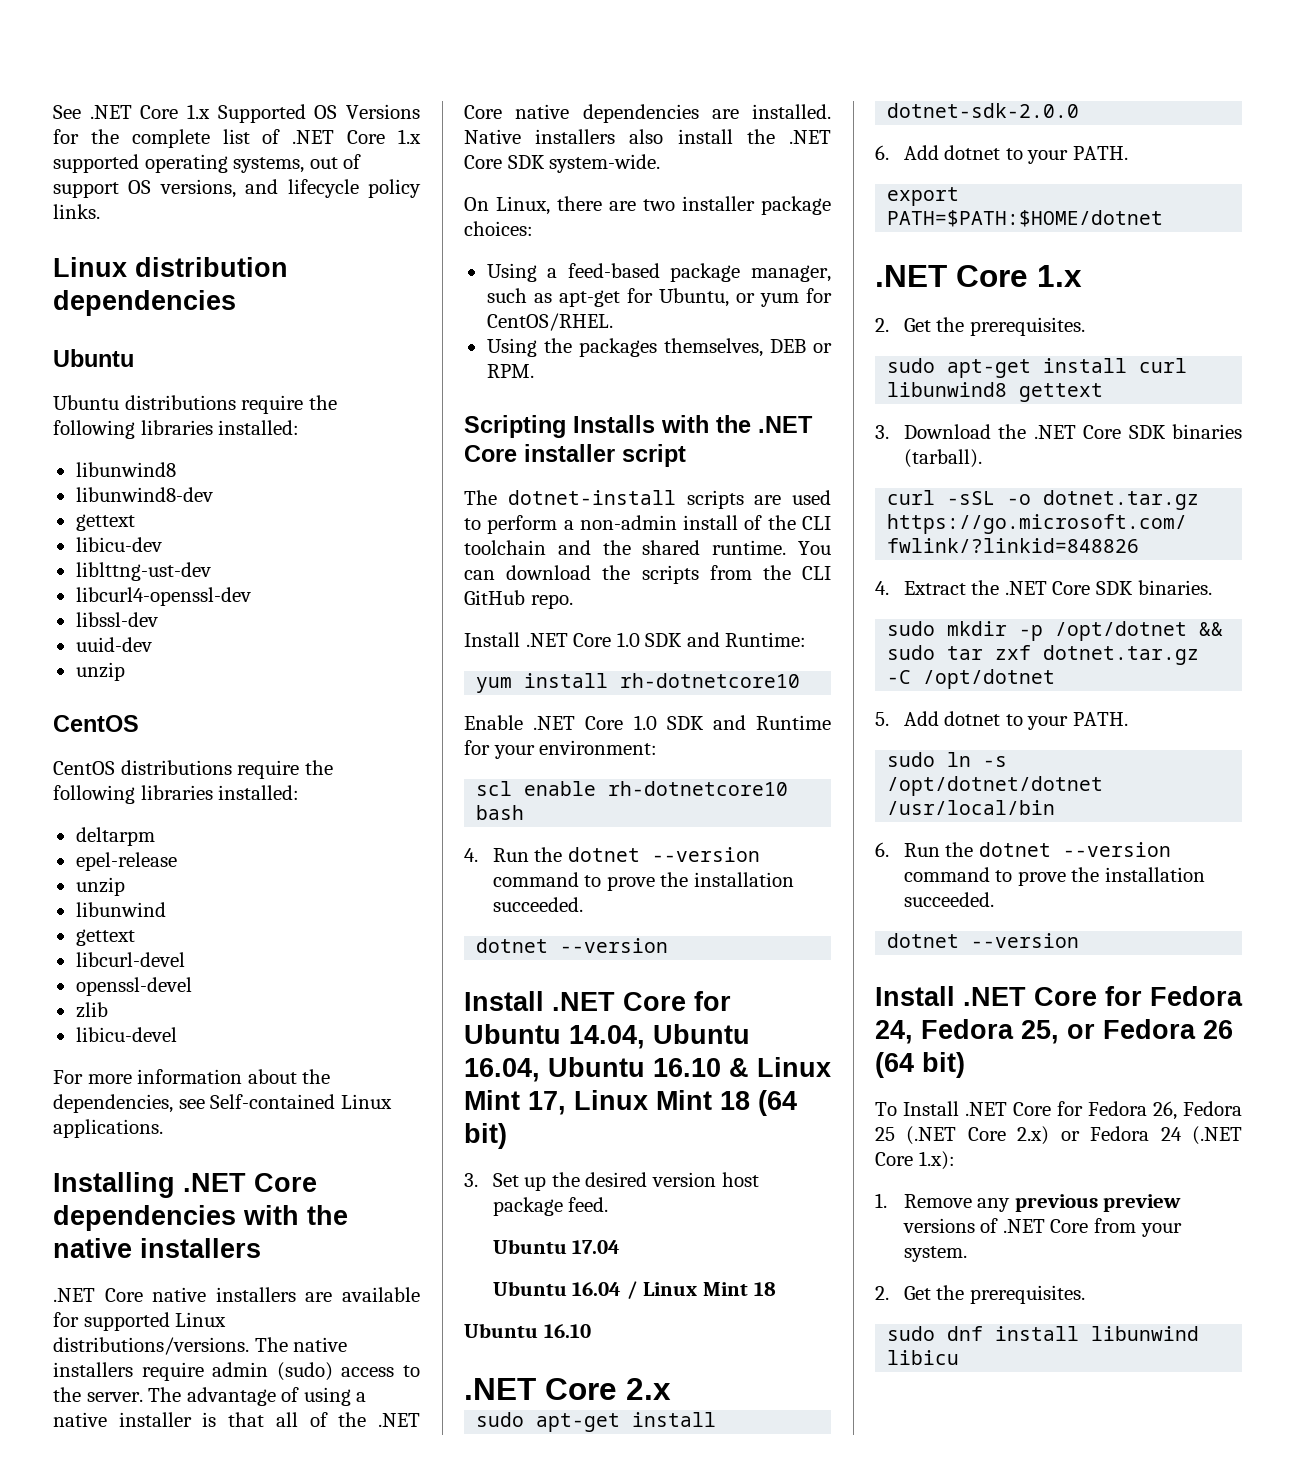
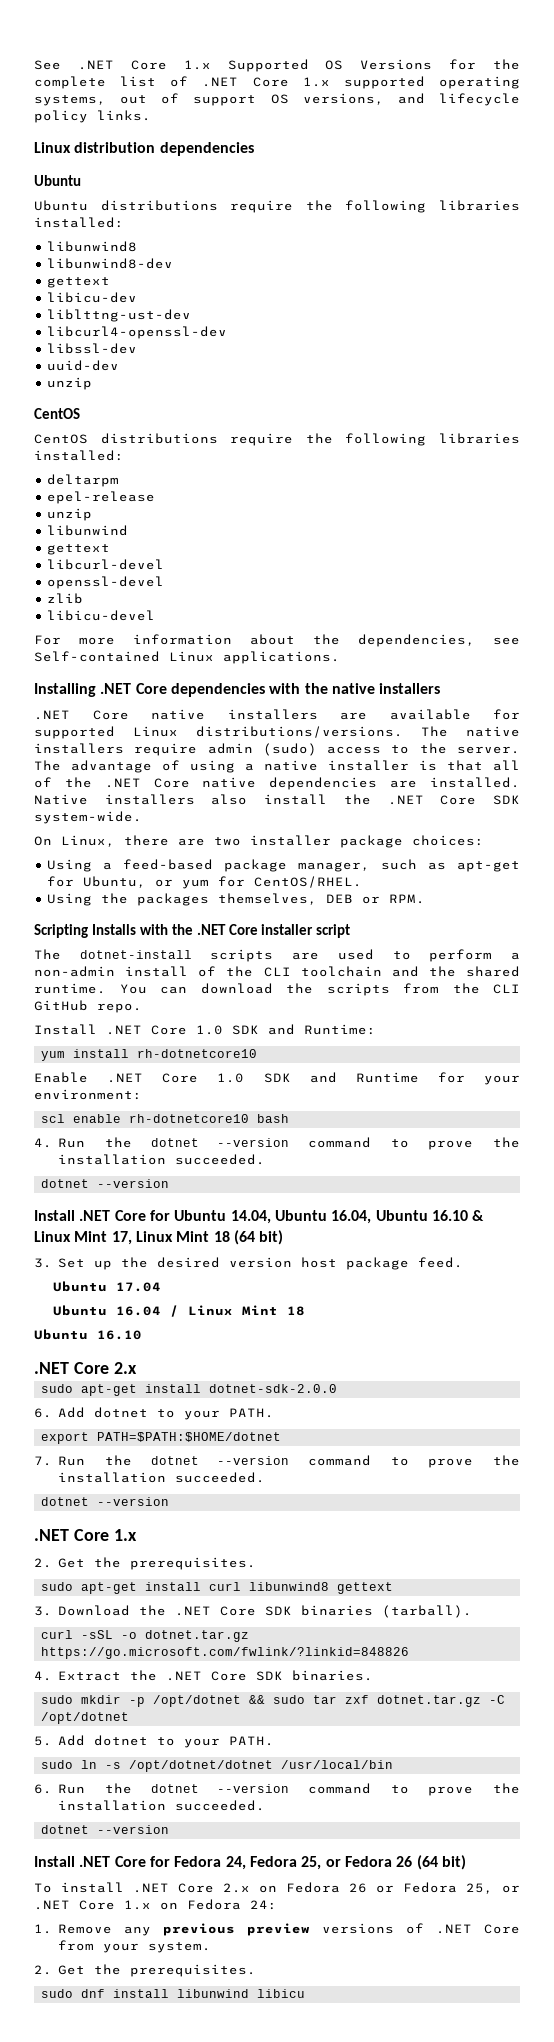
(1164, 218) none -> [34,1455,520,1468] [58,1472,265,1483] [41,1497,170,1506] // 7. Run the dotnet --version command to prove the installation succeeded. // dotnet --version
[903,1101,1242,1120] [875,1126,1242,1145] [875,1151,955,1170] Install .NET Core for Fedora 26, Fedora 25 (.NET Core 2.x) or Fedora 24 (.NET Core 1.x): -> [61,1882,520,1894] [34,1899,277,1910] install .NET Core 2.x on Fedora 26 or Fedora 25, or .NET Core 1.x on Fedora 24:

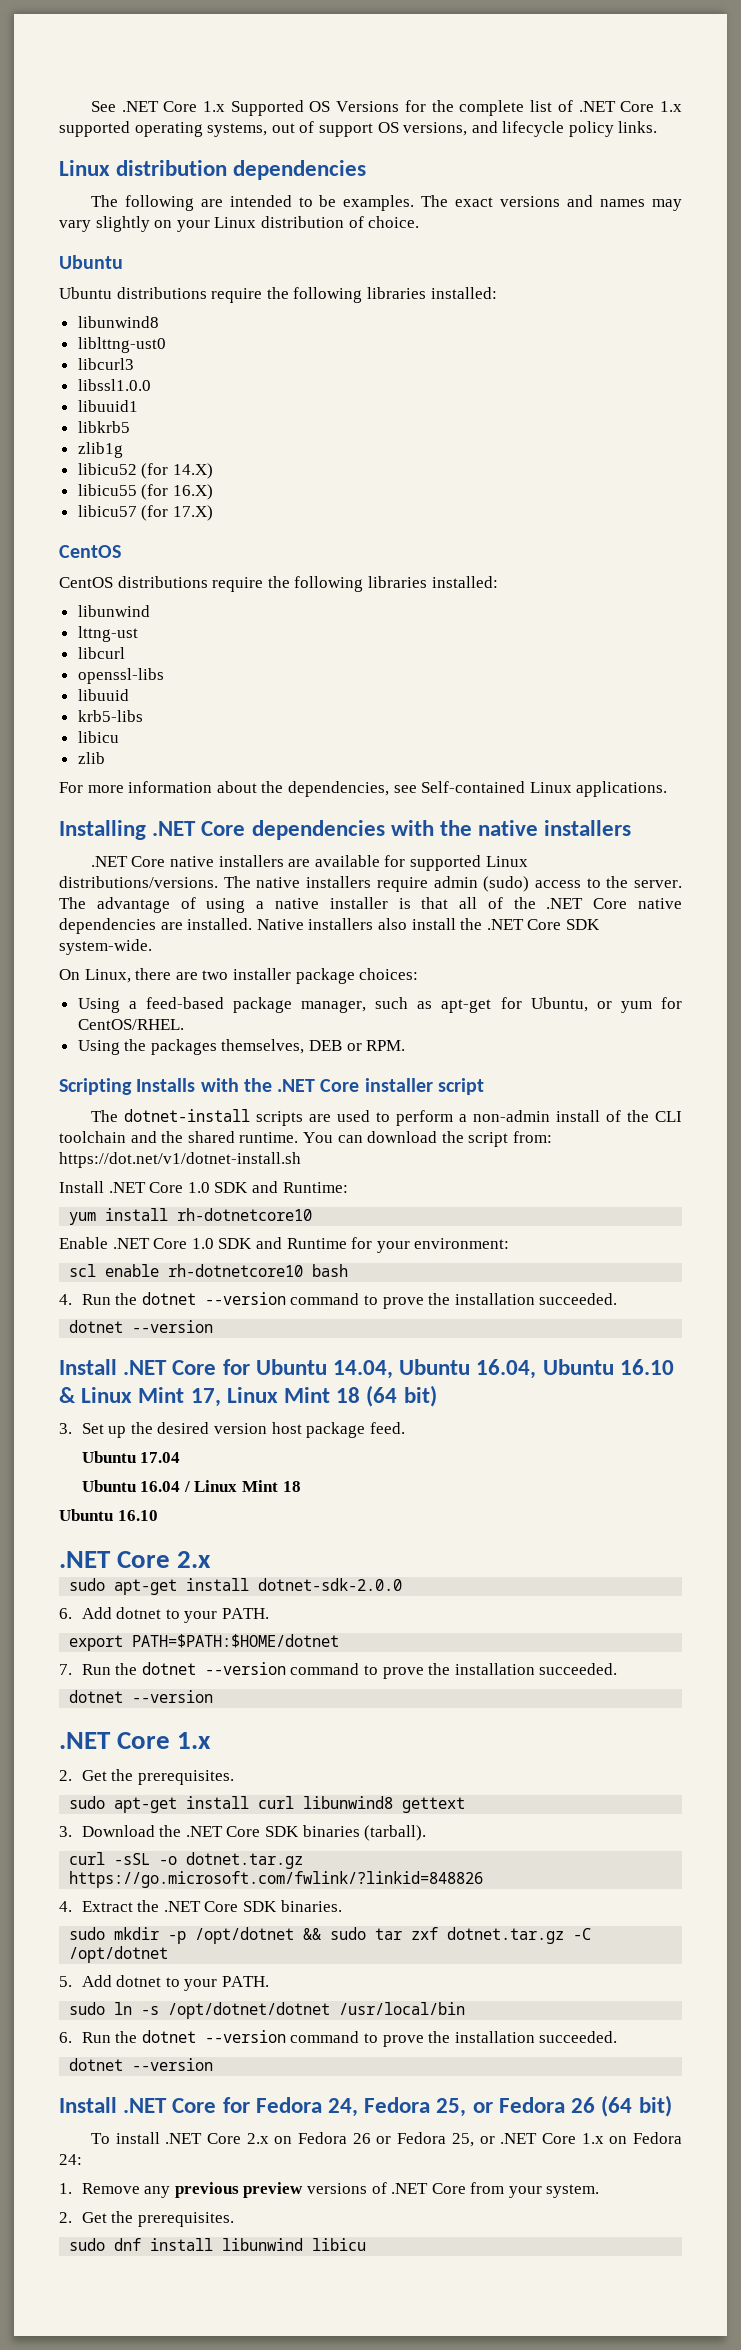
(254, 149) none -> [90,195,682,211] [59,216,420,232] // The following are intended to be examples. The exact versions and names may vary slightly on your Linux distribution of choice.
[47,258,174,269] [47,277,111,288] [47,292,138,303] [47,309,192,322] [47,326,228,339] [47,343,138,354] [47,360,120,371] [47,377,93,390] libunwind8-dev // gettext // libicu-dev // liblttng-ust-dev // libcurl4-openssl-dev // libssl-dev // uuid-dev // unzip -> [77,337,166,353] [77,358,134,370] [77,379,151,391] [77,400,138,412] [77,421,130,433] [77,442,123,458] [77,463,213,479] [77,484,213,500] [77,505,213,521] liblttng-ust0 // libcurl3 // libssl1.0.0 // libuuid1 // libkrb5 // zlib1g // libicu52 (for 14.X) // libicu55 (for 16.X) // libicu57 (for 17.X)
[47,474,120,487] [47,491,156,504] [47,508,93,521] [47,525,129,536] [47,544,111,555] [47,559,165,570] [47,576,165,589] deltarpm // epel-release // unzip // libunwind // gettext // libcurl-devel // openssl-devel -> [77,605,150,617] [77,626,138,642] [77,647,125,659] [77,668,164,684] [77,689,129,701] [77,710,143,722] [77,731,119,743] libunwind // lttng-ust // libcurl // openssl-libs // libuuid // krb5-libs // libicu
[47,610,156,621] // libicu-devel -> (105, 758) none
[326,983,520,996] [34,1000,142,1013] scripts from the CLI GitHub repo. -> [468,1131,552,1147] [59,1152,301,1168] script from: https://dot.net/v1/dotnet-install.sh

